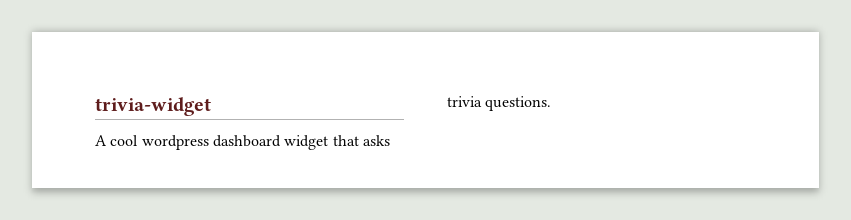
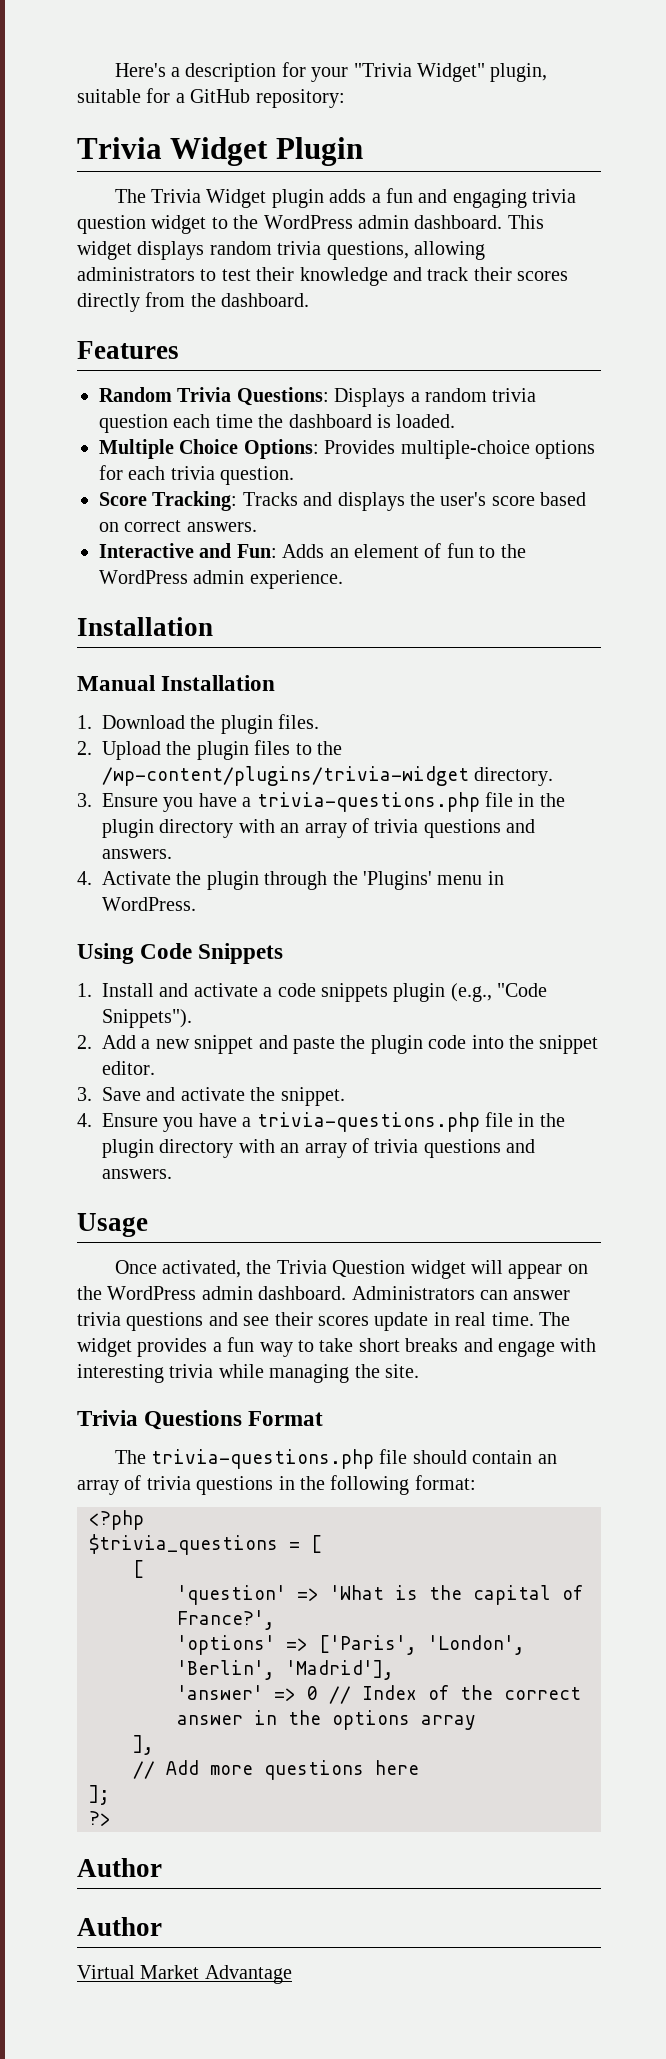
[95,97,211,116] [95,135,390,150] [447,96,552,111] trivia-widget // A cool wordpress dashboard widget that asks trivia questions. -> [114,62,548,82] [77,88,345,108] [77,137,363,166] [114,188,577,208] [77,215,544,234] [77,241,485,260] [77,267,569,286] [77,292,310,312] [77,341,179,359] [99,387,537,407] [99,414,456,433] [99,439,595,459] [99,465,295,485] [99,491,587,511] [99,520,257,532] [99,543,526,558] [99,570,343,589] [77,617,213,636] [77,675,276,691] [77,714,320,734] [77,740,342,760] [102,766,554,786] [77,792,565,812] [102,818,536,838] [102,849,172,859] [77,871,504,890] [102,897,196,911] [77,943,284,964] [77,983,548,1002] [102,1009,192,1028] [77,1035,599,1054] [102,1061,155,1075] [77,1087,345,1106] [77,1112,565,1132] [102,1138,536,1158] [102,1169,172,1179] [77,1213,148,1237] [114,1260,588,1279] [77,1286,571,1300] [77,1312,570,1331] [77,1337,597,1357] [77,1364,419,1383] [77,1410,324,1430] [114,1449,557,1469] [77,1475,476,1495] [89,1510,144,1530] [89,1534,322,1555] [133,1560,144,1578] [177,1585,583,1605] [177,1610,275,1630] [177,1635,525,1655] [177,1660,394,1680] [177,1685,581,1704] [177,1710,476,1730] [133,1735,154,1755] [133,1760,419,1780] [89,1785,110,1805] [89,1811,111,1826] [77,1858,162,1877] [77,1917,162,1936] [77,1965,292,1984] Here's a description for your "Trivia Widget" plugin, suitable for a GitHub repository: // Trivia Widget Plugin // The Trivia Widget plugin adds a fun and engaging trivia question widget to the WordPress admin dashboard. This widget displays random trivia questions, allowing administrators to test their knowledge and track their scores directly from the dashboard. // Features // Random Trivia Questions: Displays a random trivia question each time the dashboard is loaded. // Multiple Choice Options: Provides multiple-choice options for each trivia question. // Score Tracking: Tracks and displays the user's score based on correct answers. // Interactive and Fun: Adds an element of fun to the WordPress admin experience. // Installation // Manual Installation // 1. Download the plugin files. // 2. Upload the plugin files to the /wp-content/plugins/trivia-widget directory. // 3. Ensure you have a trivia-questions.php file in the plugin directory with an array of trivia questions and answers. // 4. Activate the plugin through the 'Plugins' menu in WordPress. // Using Code Snippets // 1. Install and activate a code snippets plugin (e.g., "Code Snippets"). // 2. Add a new snippet and paste the plugin code into the snippet editor. // 3. Save and activate the snippet. // 4. Ensure you have a trivia-questions.php file in the plugin directory with an array of trivia questions and answers. // Usage // Once activated, the Trivia Question widget will appear on the WordPress admin dashboard. Administrators can answer trivia questions and see their scores update in real time. The widget provides a fun way to take short breaks and engage with interesting trivia while managing the site. // Trivia Questions Format // The trivia-questions.php file should contain an array of trivia questions in the following format: // <?php // $trivia_questions = [ // [ // 'question' => 'What is the capital of France?', // 'options' => ['Paris', 'London', 'Berlin', 'Madrid'], // 'answer' => 0 // Index of the correct answer in the options array // ], // // Add more questions here // ]; // ?> // Author // Author // Virtual Market Advantage

